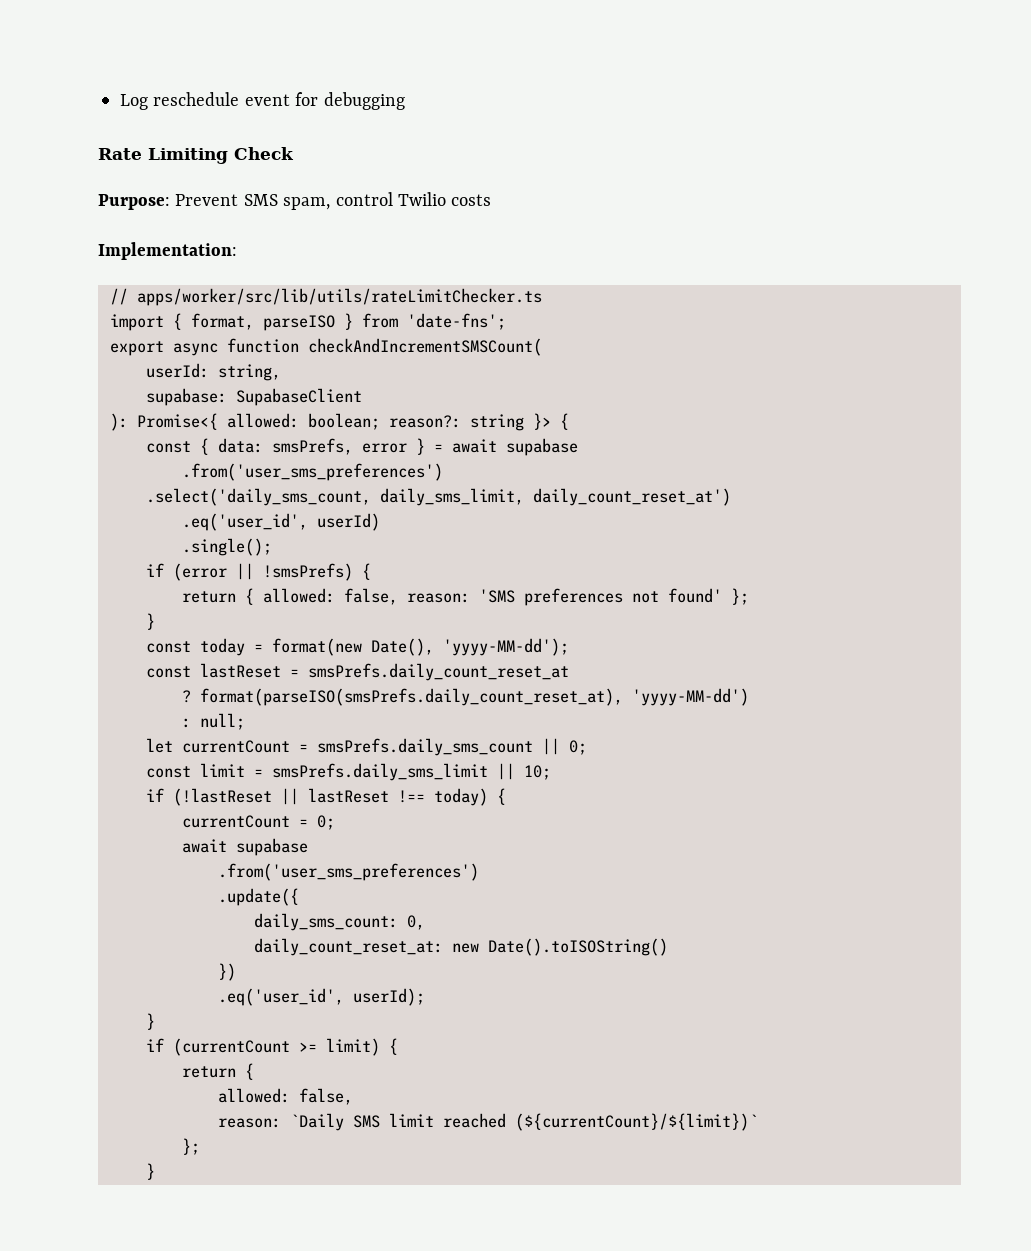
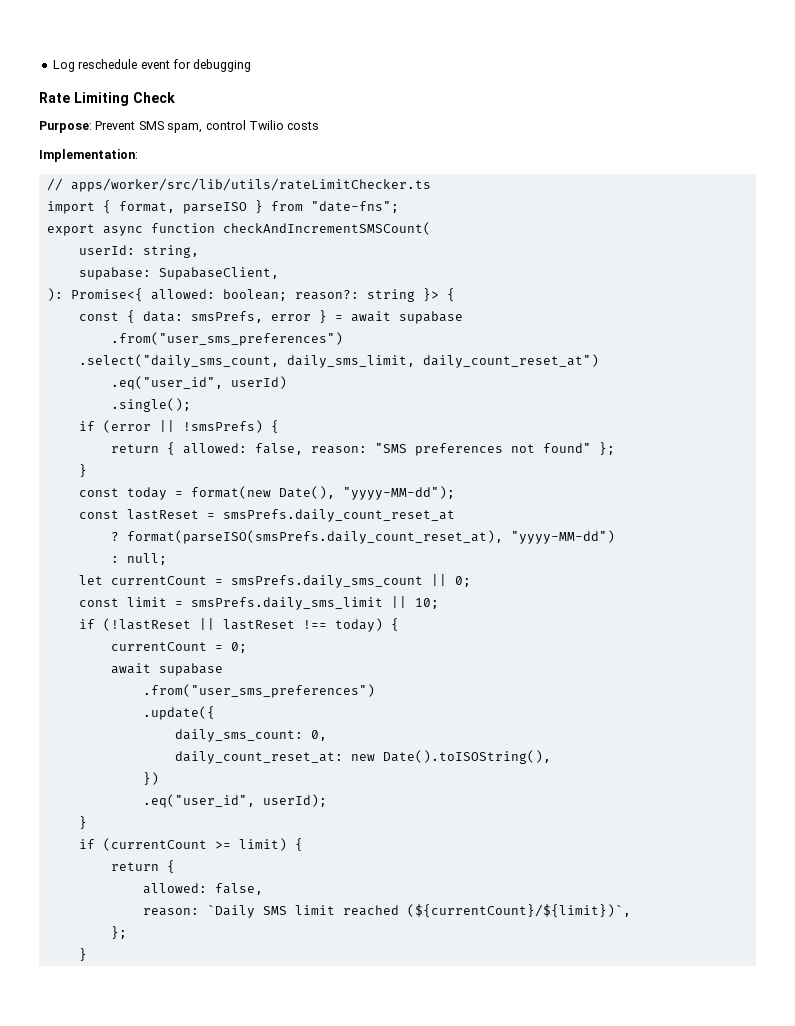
[407,313,506,330] 'date-fns'; -> [310,201,399,213] "date-fns";
[236,388,362,406] SupabaseClient -> [158,267,279,280] SupabaseClient,
[182,463,443,481] [146,488,731,506] [182,513,308,531] .from('user_sms_preferences') // .select('daily_sms_count, daily_sms_limit, daily_count_reset_at') // .eq('user_id', -> [110,332,343,346] [78,354,599,368] [110,376,223,390] .from("user_sms_preferences") // .select("daily_sms_count, daily_sms_limit, daily_count_reset_at") // .eq("user_id",
[479,589,515,603] 'SMS -> [374,443,407,453] "SMS
[668,588,722,603] found' -> [542,443,591,453] found"
[443,638,569,656] 'yyyy-MM-dd'); -> [342,486,455,500] "yyyy-MM-dd");
[632,688,749,706] 'yyyy-MM-dd') -> [510,530,615,544] "yyyy-MM-dd")
[218,863,479,881] .from('user_sms_preferences') -> [142,684,375,698] .from("user_sms_preferences")
[488,938,668,956] Date().toISOString() -> [382,750,551,764] Date().toISOString(),
[218,988,344,1006] .eq('user_id', -> [142,794,255,808] .eq("user_id",
[515,1113,758,1131] (${currentCount}/${limit})` -> [406,904,631,917] (${currentCount}/${limit})`,

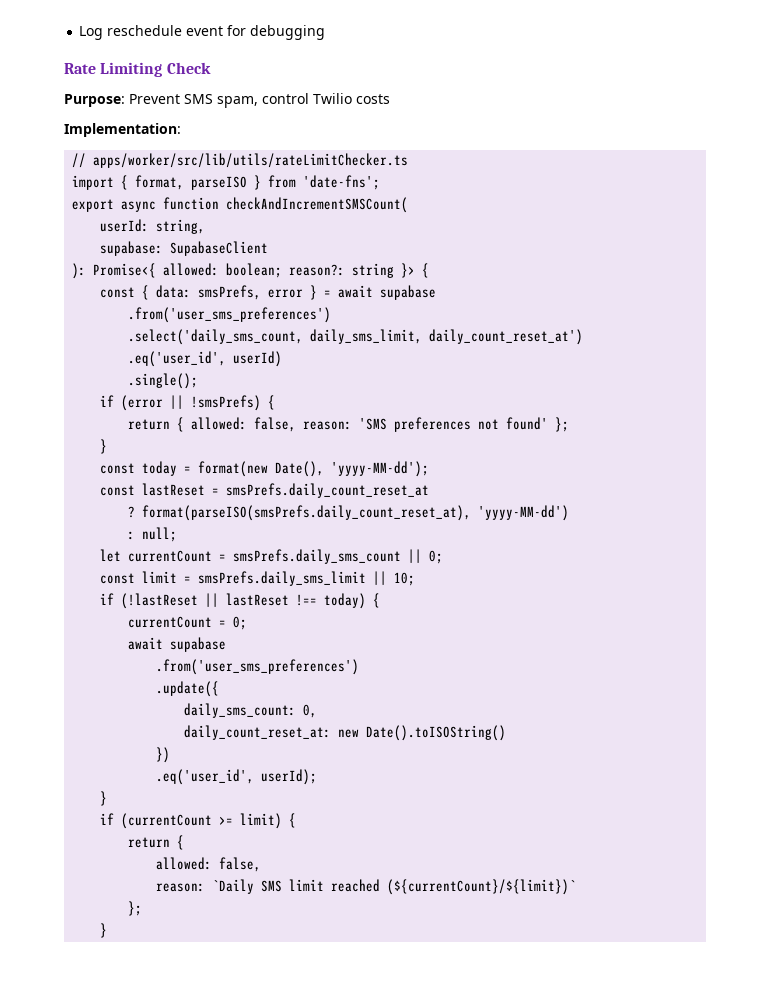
[310,201,399,213] "date-fns"; -> [303,175,381,190] 'date-fns';
[158,267,279,280] SupabaseClient, -> [170,241,269,256] SupabaseClient
[110,332,343,346] [78,354,599,368] [110,376,223,390] .from("user_sms_preferences") // .select("daily_sms_count, daily_sms_limit, daily_count_reset_at") // .eq("user_id", -> [128,307,332,323] [128,329,584,345] [128,351,227,367] .from('user_sms_preferences') // .select('daily_sms_count, daily_sms_limit, daily_count_reset_at') // .eq('user_id',
[374,443,407,453] "SMS -> [359,418,388,430] 'SMS
[542,443,591,453] found" -> [506,417,549,430] found'
[342,486,455,500] "yyyy-MM-dd"); -> [331,461,430,477] 'yyyy-MM-dd');
[510,530,615,544] "yyyy-MM-dd") -> [478,505,570,521] 'yyyy-MM-dd')
[142,684,375,698] .from("user_sms_preferences") -> [156,659,360,675] .from('user_sms_preferences')
[382,750,551,764] Date().toISOString(), -> [366,725,507,741] Date().toISOString()
[142,794,255,808] .eq("user_id", -> [156,769,255,785] .eq('user_id',
[406,904,631,917] (${currentCount}/${limit})`, -> [387,879,577,895] (${currentCount}/${limit})`

